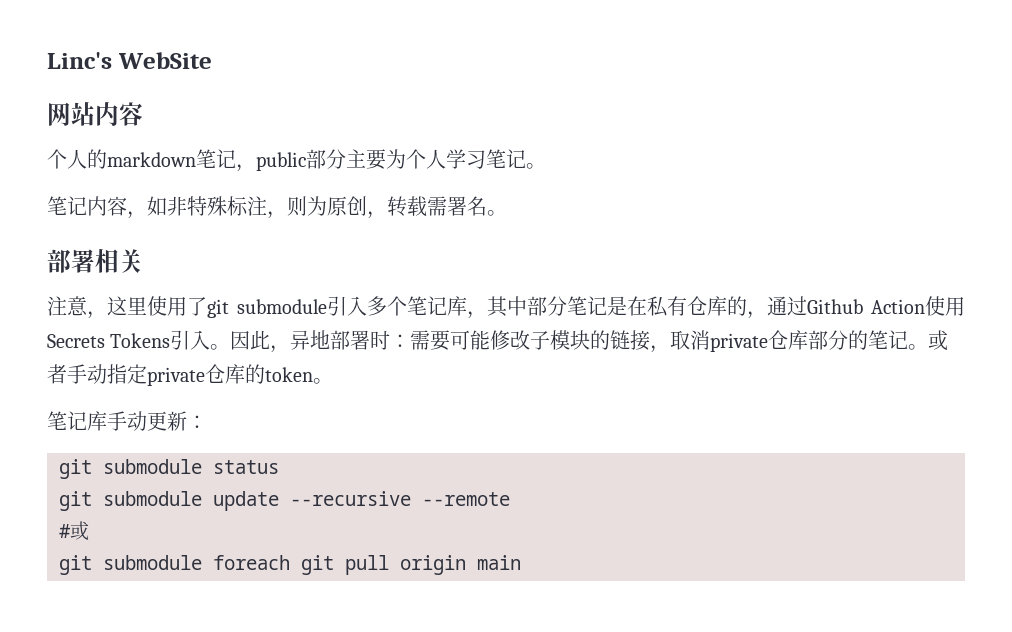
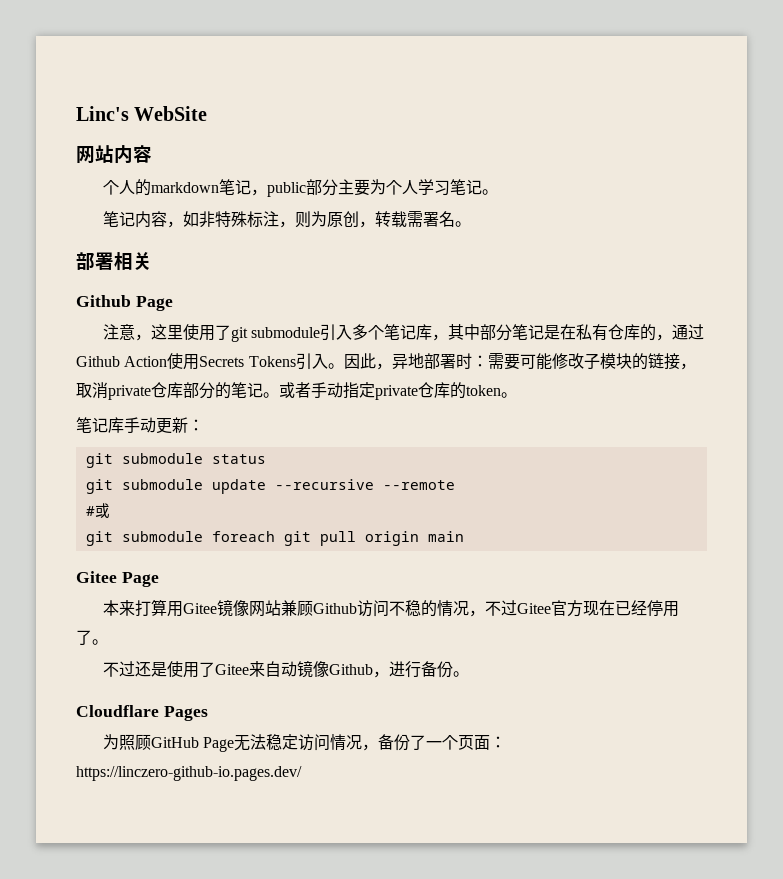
(143, 261) none -> [76,295,173,311] // Github Page
(521, 562) none -> [76,571,159,587] [102,599,679,617] [76,630,108,645] [102,660,469,678] [76,705,208,721] [102,734,507,752] [76,766,302,781] // Gitee Page // 本来打算用Gitee镜像网站兼顾Github访问不稳的情况，不过Gitee官方现在已经停用了。 // 不过还是使用了Gitee来自动镜像Github，进行备份。 // Cloudflare Pages // 为照顾GitHub Page无法稳定访问情况，备份了一个页面：https://linczero-github-io.pages.dev/

